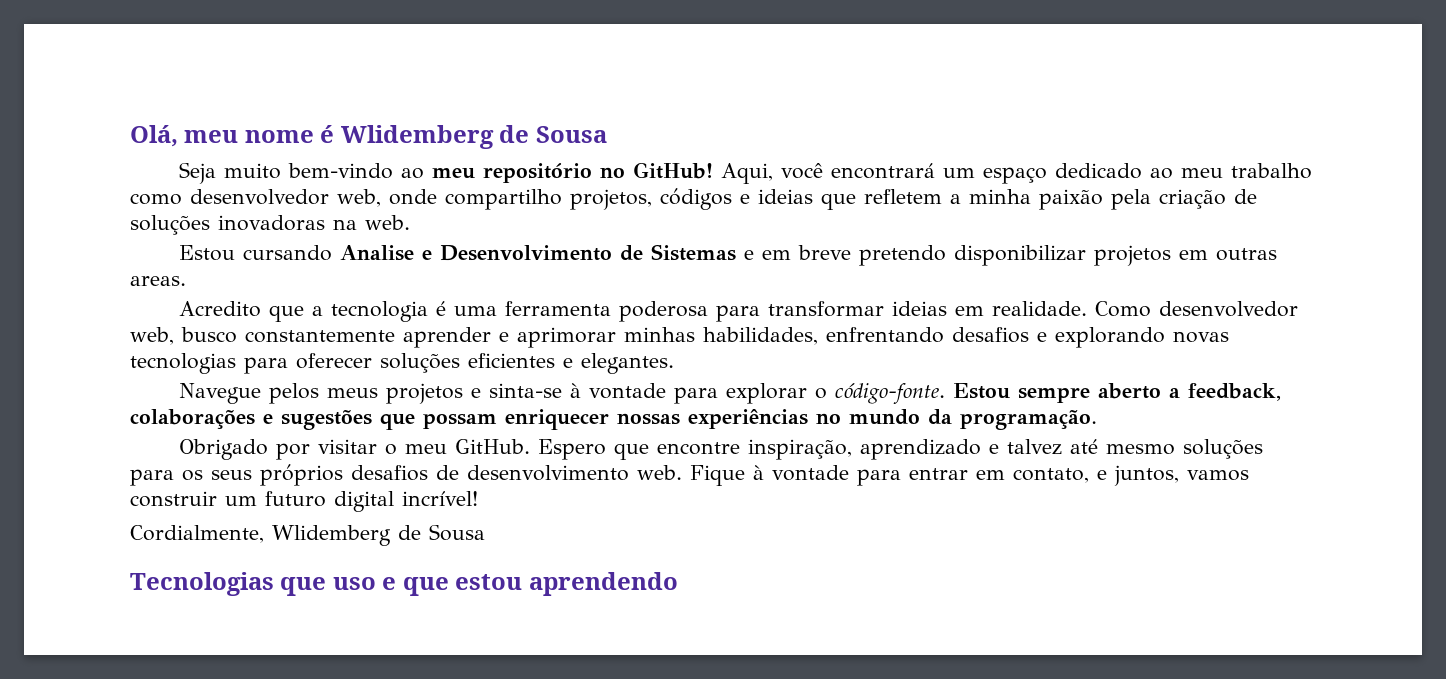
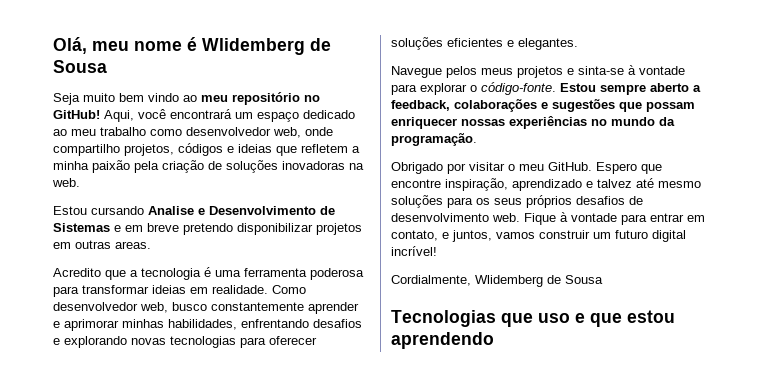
[288,163,394,179] bem-vindo -> [119,93,179,102] bem vindo

